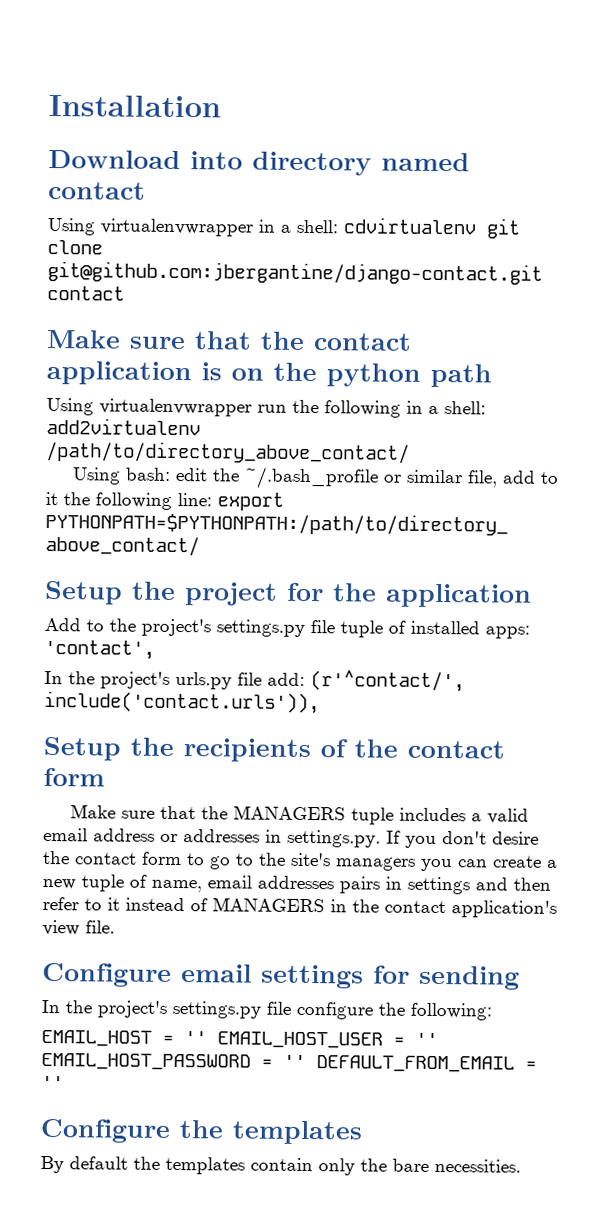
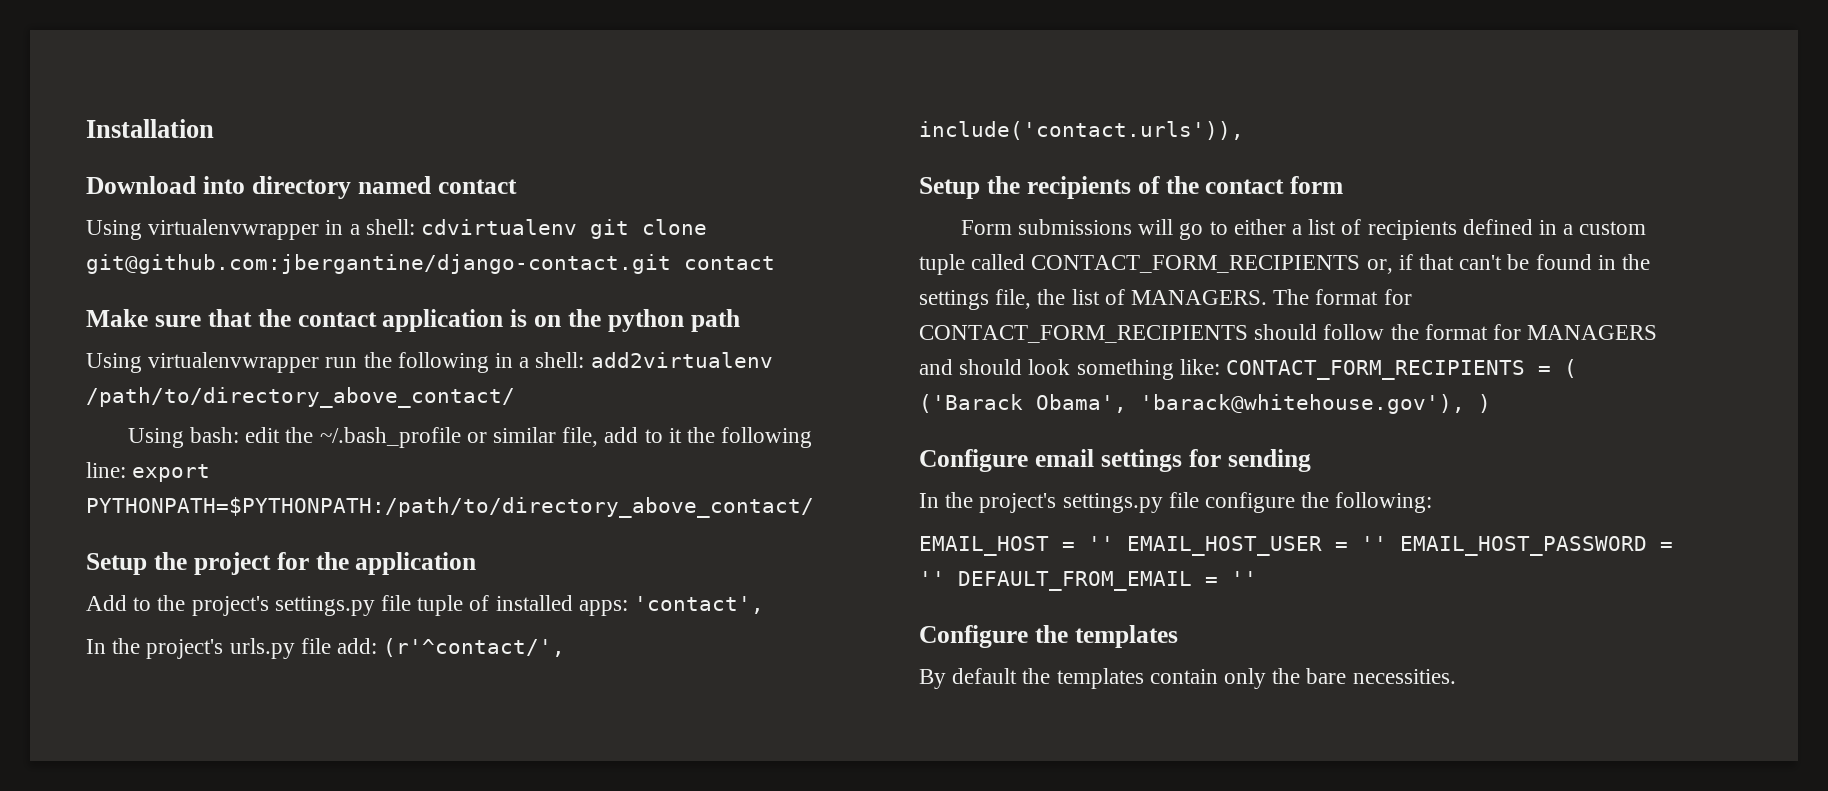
[70,804,530,825] [43,827,539,849] [42,850,558,872] [42,874,551,895] [42,896,557,918] [42,919,115,936] Make sure that the MANAGERS tuple includes a valid email address or addresses in settings.py. If you don't desire the contact form to go to the site's managers you can create a new tuple of name, email addresses pairs in settings and then refer to it instead of MANAGERS in the contact application's view file. -> [960,219,1647,240] [919,254,1651,275] [919,289,1412,310] [919,324,1658,343] [919,359,1578,380] [919,394,1491,414] Form submissions will go to either a list of recipients defined in a custom tuple called CONTACT_FORM_RECIPIENTS or, if that can't be found in the settings file, the list of MANAGERS. The format for CONTACT_FORM_RECIPIENTS should follow the format for MANAGERS and should look something like: CONTACT_FORM_RECIPIENTS = ( ('Barack Obama', 'barack@whitehouse.gov'), )

